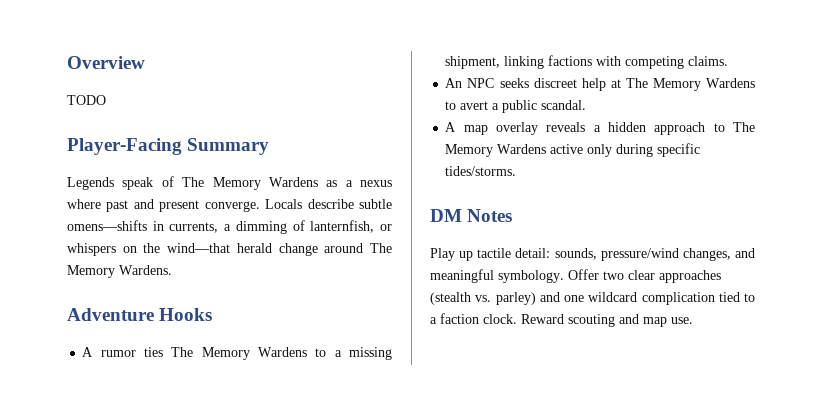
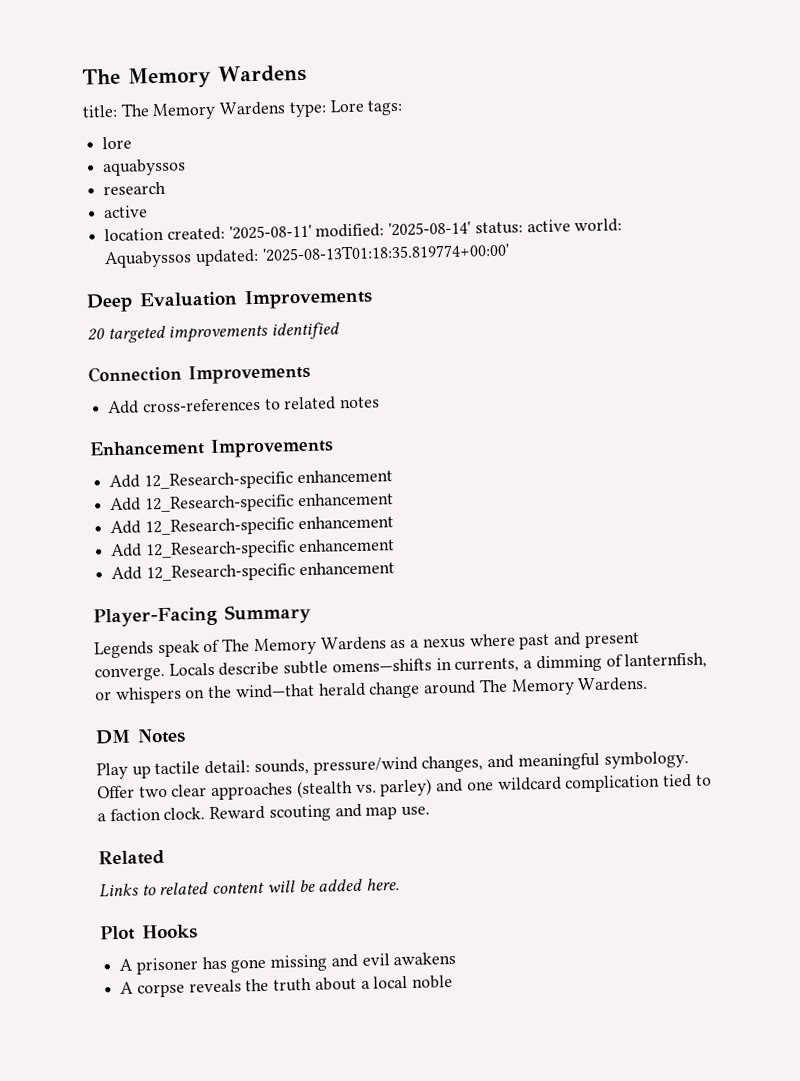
[67,56,145,69] [67,95,106,105] Overview // TODO -> [82,64,307,89] [82,99,404,121] [102,136,133,150] [102,158,187,177] [103,181,167,196] [103,205,149,219] [104,218,623,242] [104,242,510,269] [86,288,373,313] [87,322,341,344] [88,363,311,385] [108,396,381,415] [89,437,334,458] [109,469,393,491] [110,492,394,514] [110,515,394,537] [111,538,395,560] [111,561,395,583] The Memory Wardens // title: The Memory Wardens type: Lore tags: // lore // aquabyssos // research // active // location created: '2025-08-11' modified: '2025-08-14' status: active world: Aquabyssos updated: '2025-08-13T01:18:35.819774+00:00' // Deep Evaluation Improvements // 20 targeted improvements identified // Connection Improvements // Add cross-references to related notes // Enhancement Improvements // Add 12_Research-specific enhancement // Add 12_Research-specific enhancement // Add 12_Research-specific enhancement // Add 12_Research-specific enhancement // Add 12_Research-specific enhancement
[67,308,213,321] [82,347,392,360] [445,55,729,69] [445,78,755,91] [445,100,587,113] [445,122,755,135] [445,143,701,157] [445,166,517,176] // Adventure Hooks // A rumor ties The Memory Wardens to a missing shipment, linking factions with competing claims. // An NPC seeks discreet help at The Memory Wardens to avert a public scandal. // A map overlay reveals a hidden approach to The Memory Wardens active only during specific tides/storms. -> (649, 684) none
(693, 320) none -> [98,850,165,866] [99,878,401,898] [100,924,198,941] [119,951,457,975] [120,974,454,998] // Related // Links to related content will be added here. // Plot Hooks // A prisoner has gone missing and evil awakens // A corpse reveals the truth about a local noble

